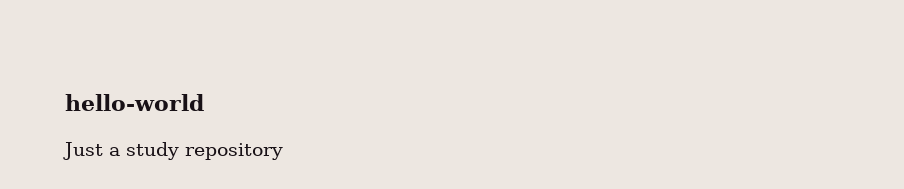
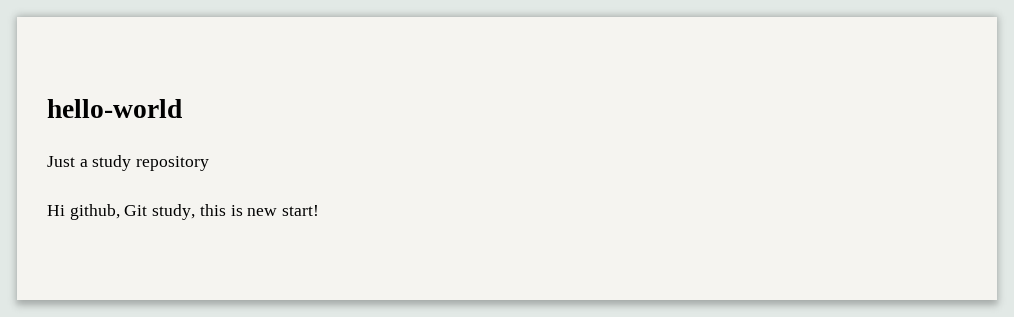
(283, 151) none -> [47,204,320,220] // Hi github, Git study, this is new start!

